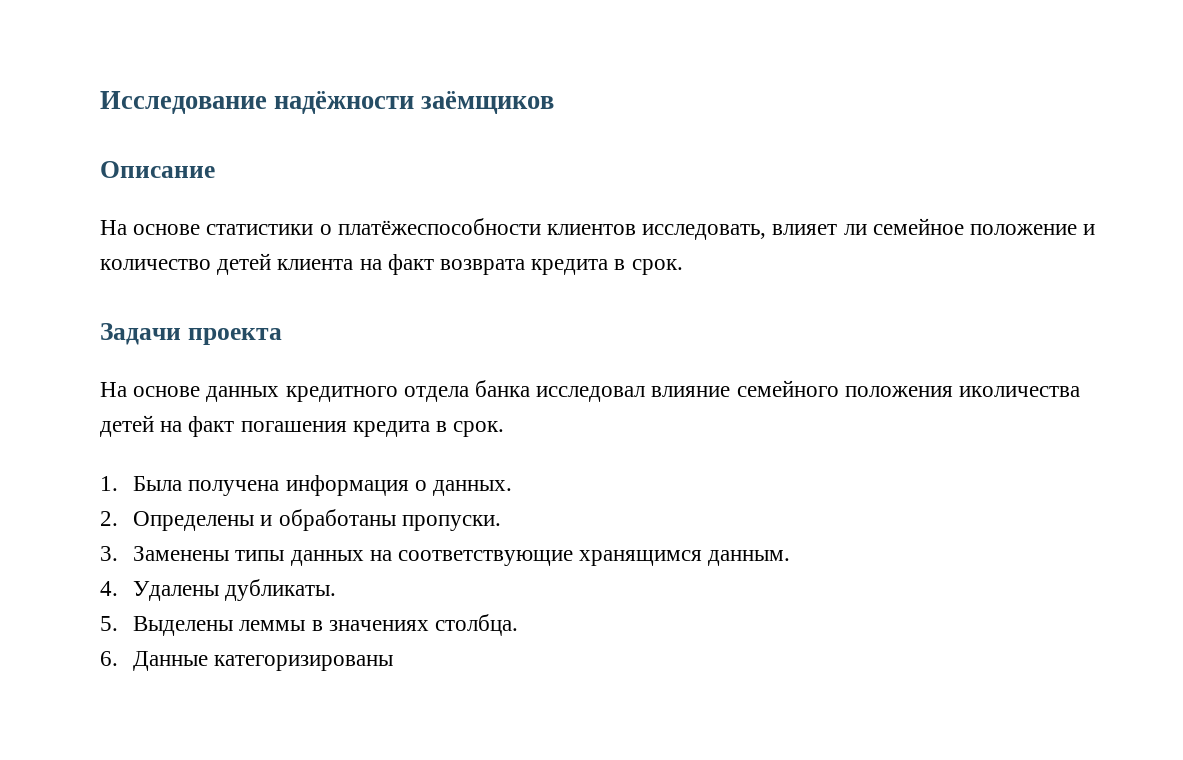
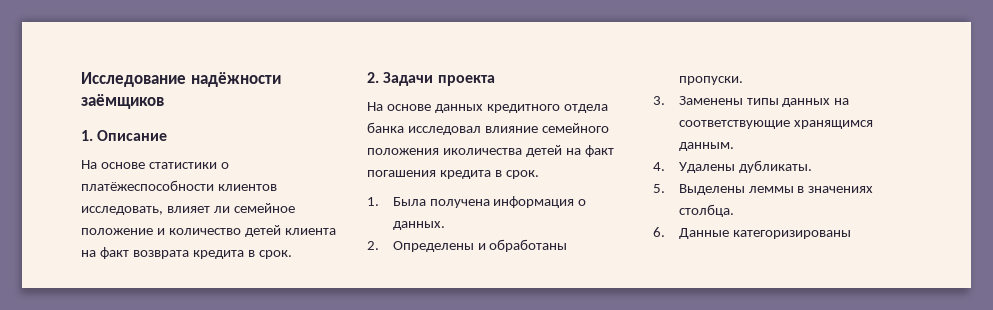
(555, 102) none -> [81,130,93,141] 1.
(683, 267) none -> [367,72,379,83] 2.

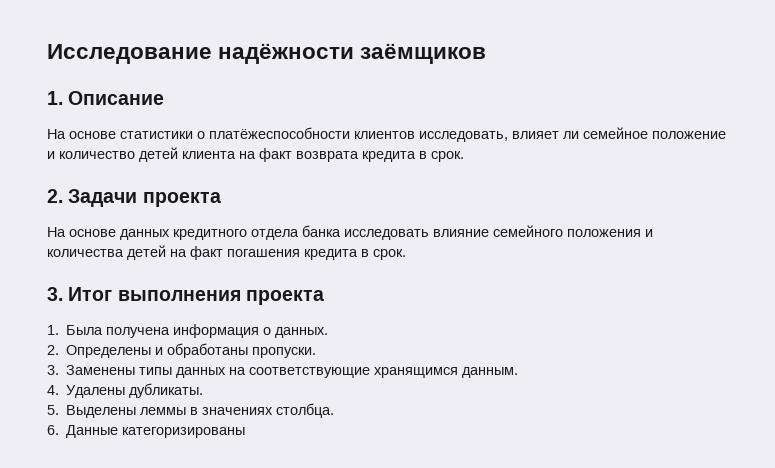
[407,126,481,135] исследовал -> [344,229,429,240] исследовать
[442,148,522,155] иколичества -> [645,229,653,237] [47,249,124,257] и количества
(539, 174) none -> [47,287,324,305] // 3. Итог выполнения проекта

